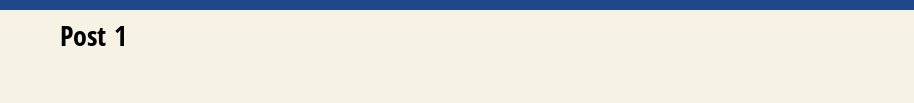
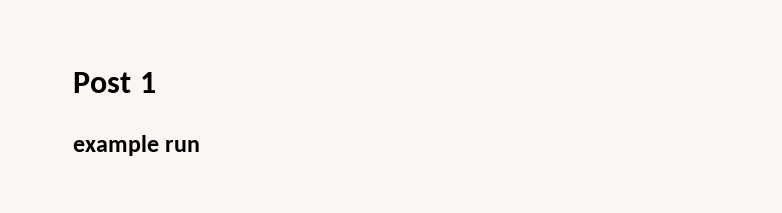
(127, 36) none -> [73,135,201,156] // example run

